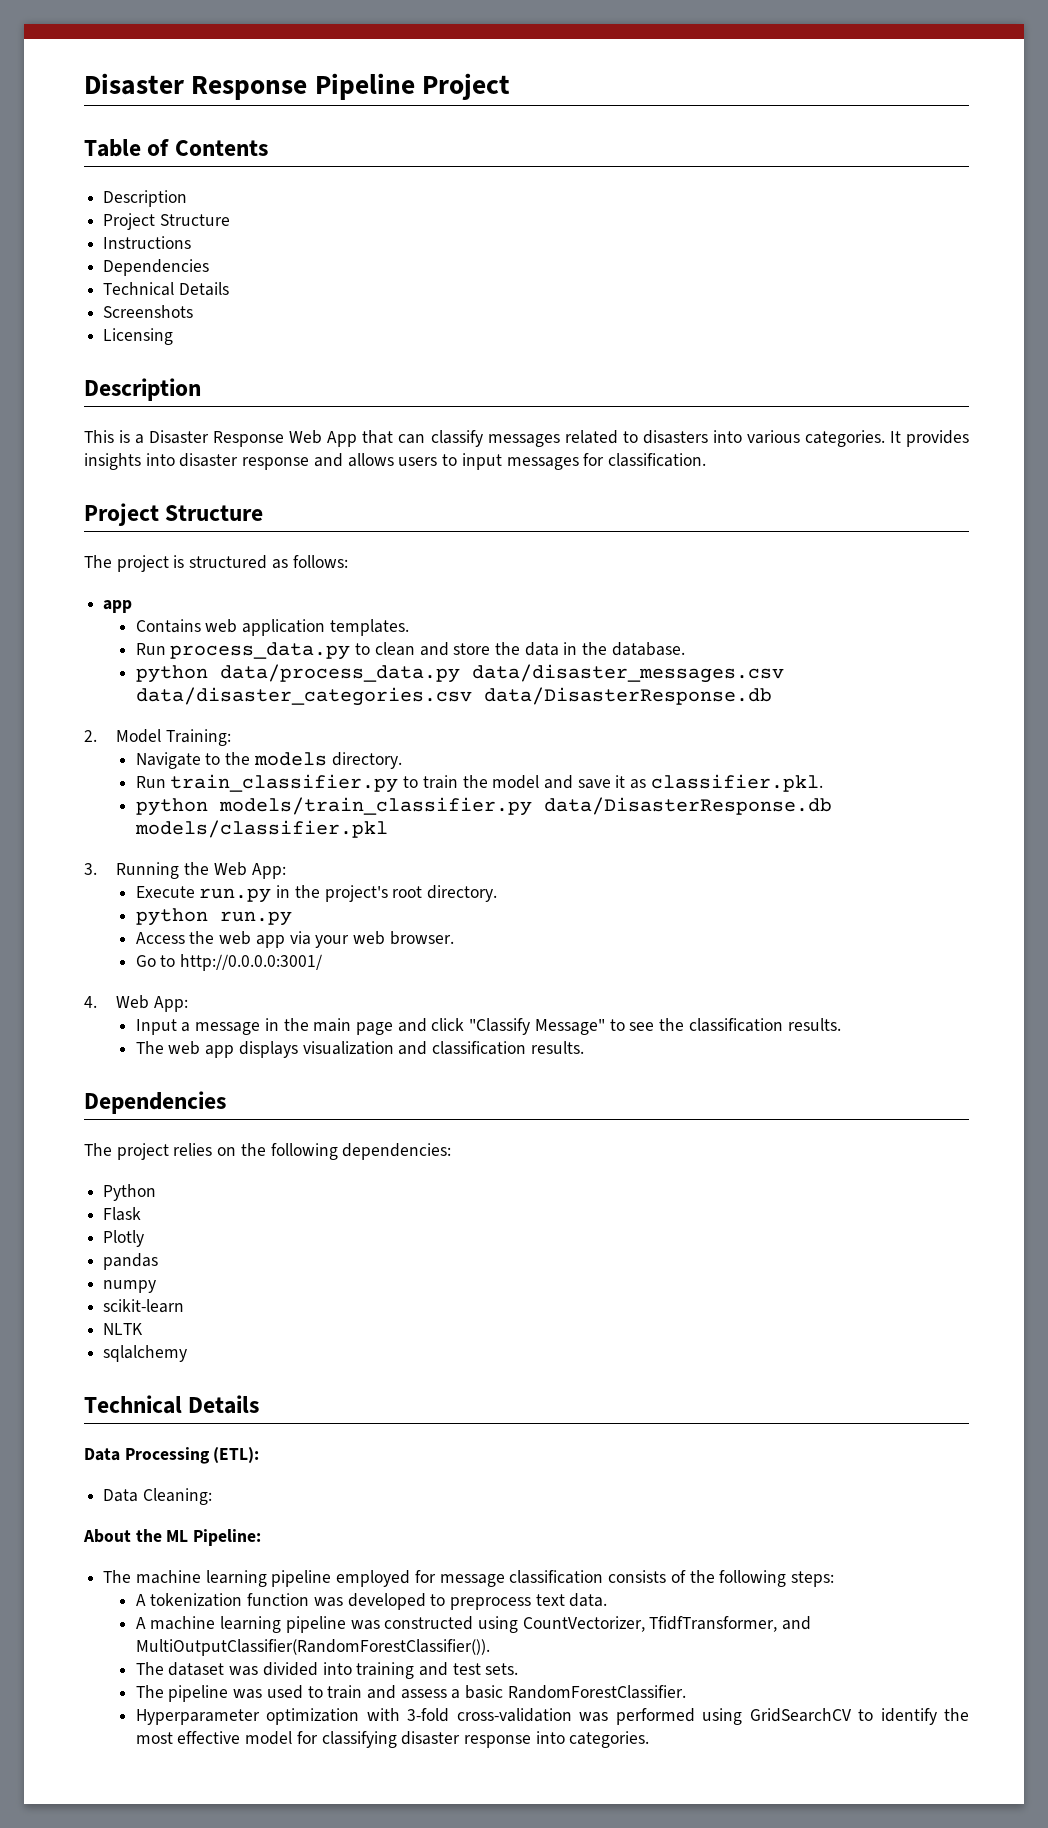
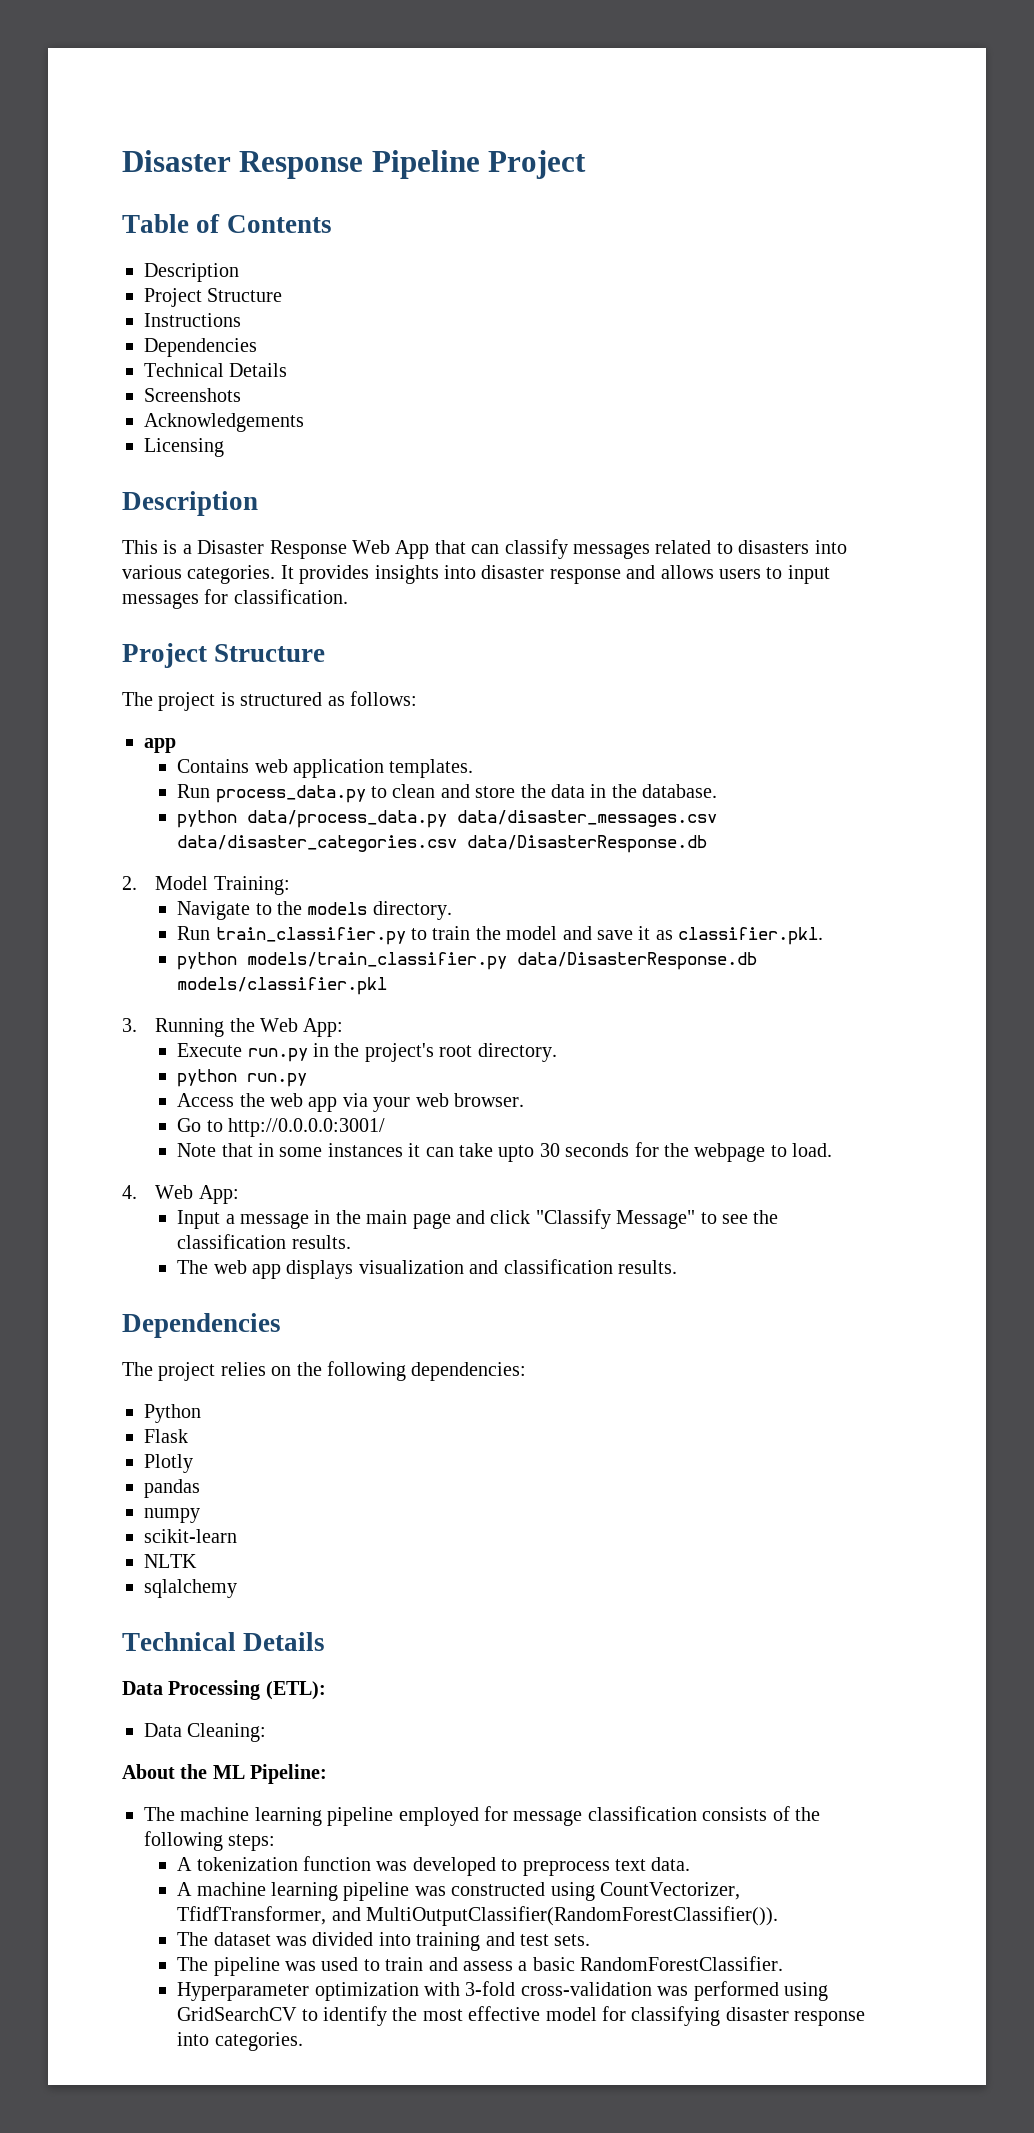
(194, 311) none -> [144,413,304,432] // Acknowledgements
(323, 962) none -> [177,1142,833,1162] // Note that in some instances it can take upto 30 seconds for the webpage to load.

